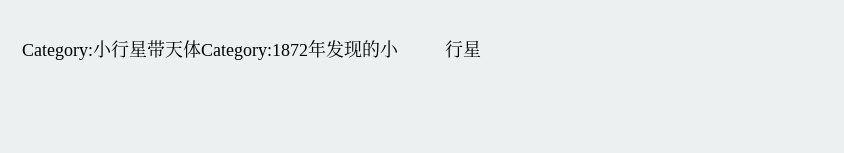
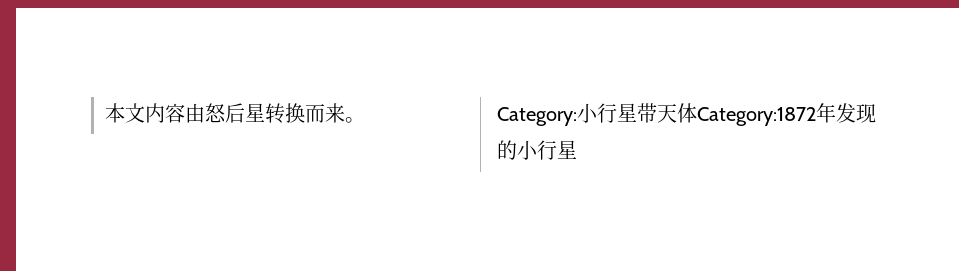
(22, 52) none -> [104,103,365,124] 本文内容由怒后星转换而来。 //

